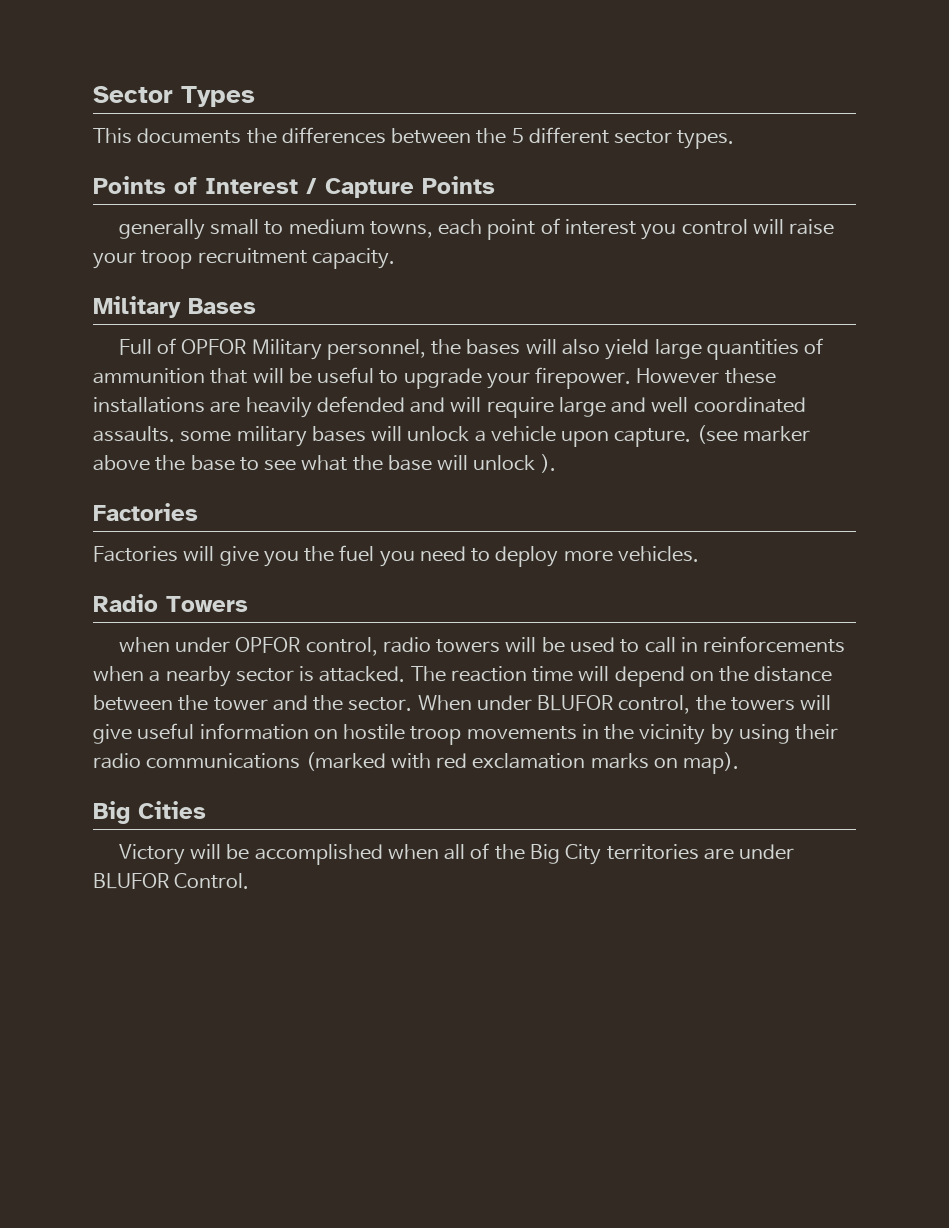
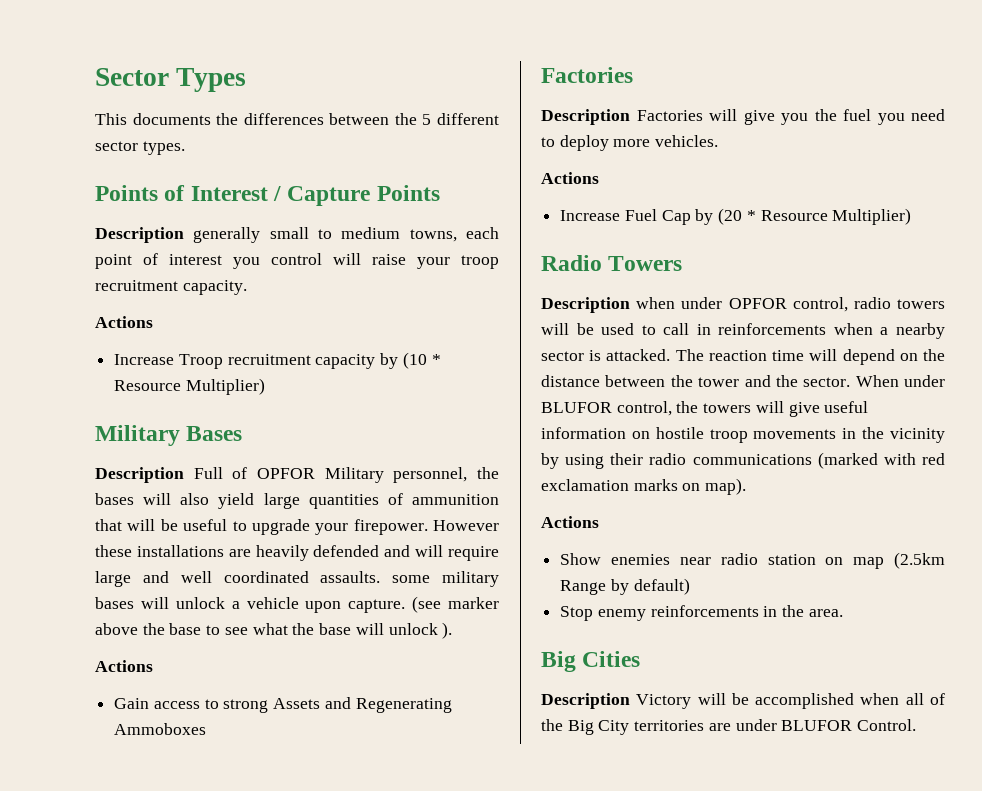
(495, 185) none -> [95,227,184,243] Description
(395, 258) none -> [95,316,153,328] [114,352,441,369] [114,378,265,395] // Actions // Increase Troop recruitment capacity by (10 * Resource Multiplier)
(256, 306) none -> [95,467,184,483] Description
(556, 463) none -> [95,660,153,672] [114,697,452,713] [114,723,207,735] // Actions // Gain access to strong Assets and Regenerating Ammoboxes
(198, 512) none -> [541,109,630,125] Description
(699, 554) none -> [541,172,599,184] [560,208,912,225] // Actions // Increase Fuel Cap by (20 * Resource Multiplier)
(248, 604) none -> [541,297,630,313] Description
(740, 763) none -> [541,516,599,528] [560,552,945,569] [560,578,690,595] [560,605,843,621] // Actions // Show enemies near radio station on map (2.5km Range by default) // Stop enemy reinforcements in the area.
(206, 810) none -> [541,693,630,709] Description

